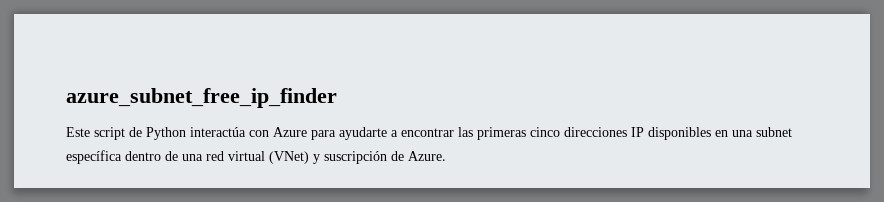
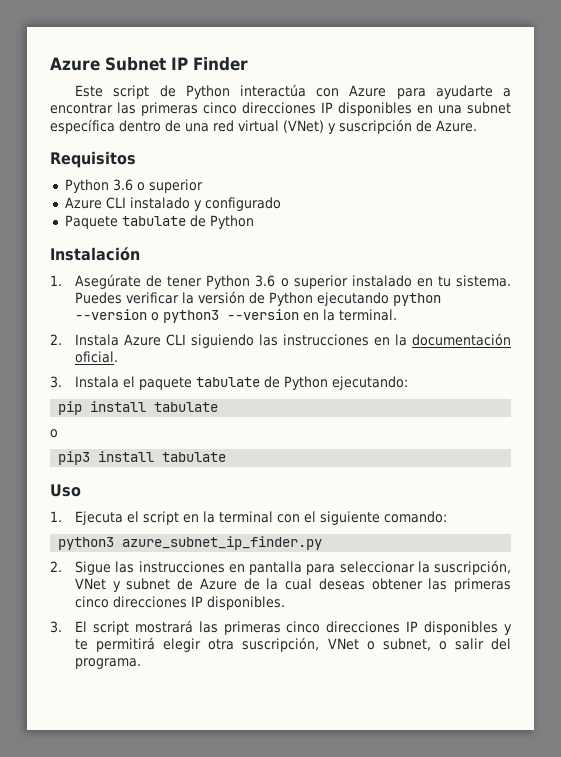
[66,88,337,108] azure_subnet_free_ip_finder -> [50,57,248,71] Azure Subnet IP Finder
(446, 156) none -> [50,151,136,168] [64,179,203,193] [64,197,281,211] [64,215,254,229] [50,247,140,261] [50,274,511,289] [75,291,442,306] [75,309,398,323] [50,333,511,348] [75,351,119,363] [50,376,409,390] [58,401,219,415] [50,429,58,438] [58,451,227,465] [50,484,81,497] [50,511,448,525] [58,536,323,550] [50,560,511,575] [75,578,512,592] [75,596,286,610] [50,620,512,635] [75,637,511,652] [75,658,142,669] // Requisitos // Python 3.6 o superior // Azure CLI instalado y configurado // Paquete tabulate de Python // Instalación // 1. Asegúrate de tener Python 3.6 o superior instalado en tu sistema. Puedes verificar la versión de Python ejecutando python --version o python3 --version en la terminal. // 2. Instala Azure CLI siguiendo las instrucciones en la documentación oficial. // 3. Instala el paquete tabulate de Python ejecutando: // pip install tabulate // o // pip3 install tabulate // Uso // 1. Ejecuta el script en la terminal con el siguiente comando: // python3 azure_subnet_ip_finder.py // 2. Sigue las instrucciones en pantalla para seleccionar la suscripción, VNet y subnet de Azure de la cual deseas obtener las primeras cinco direcciones IP disponibles. // 3. El script mostrará las primeras cinco direcciones IP disponibles y te permitirá elegir otra suscripción, VNet o subnet, o salir del programa.

